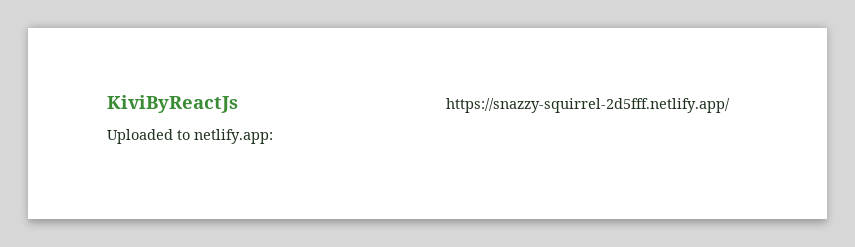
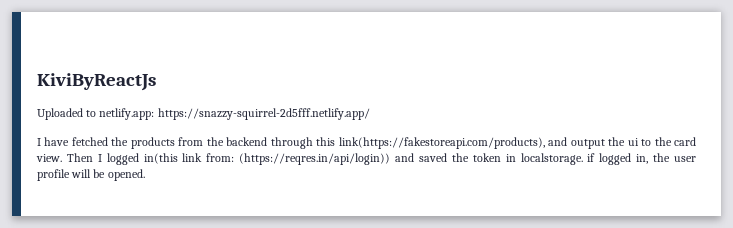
(730, 105) none -> [37,137,696,149] [36,153,697,165] [37,169,145,181] // I have fetched the products from the backend through this link(https://fakestoreapi.com/products), and output the ui to the card view. Then I logged in(this link from: (https://reqres.in/api/login)) and saved the token in localstorage. if logged in, the user profile will be opened.

